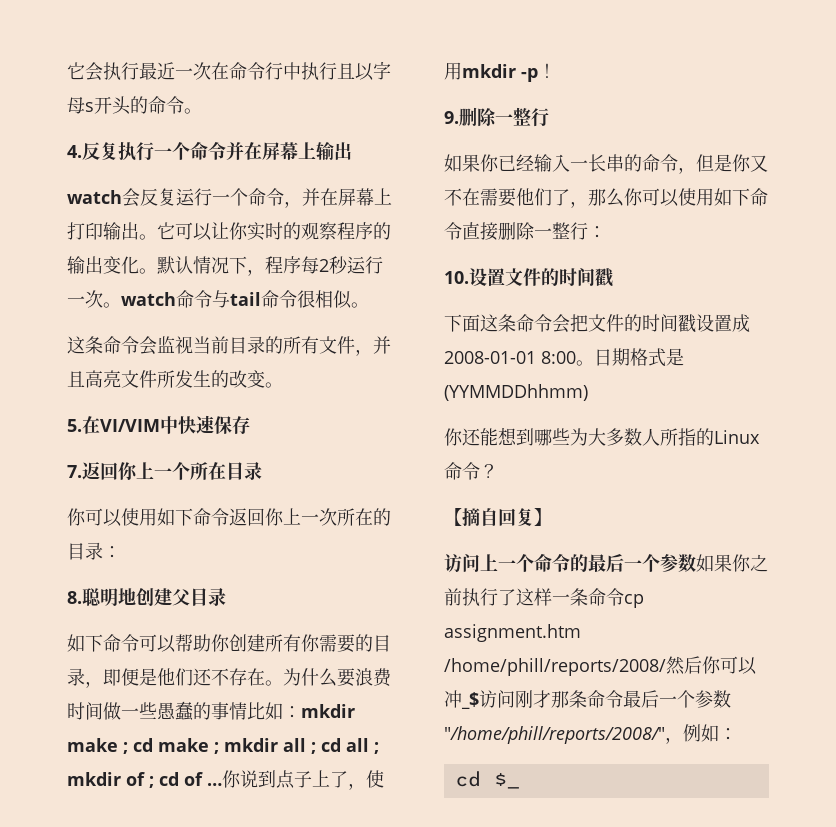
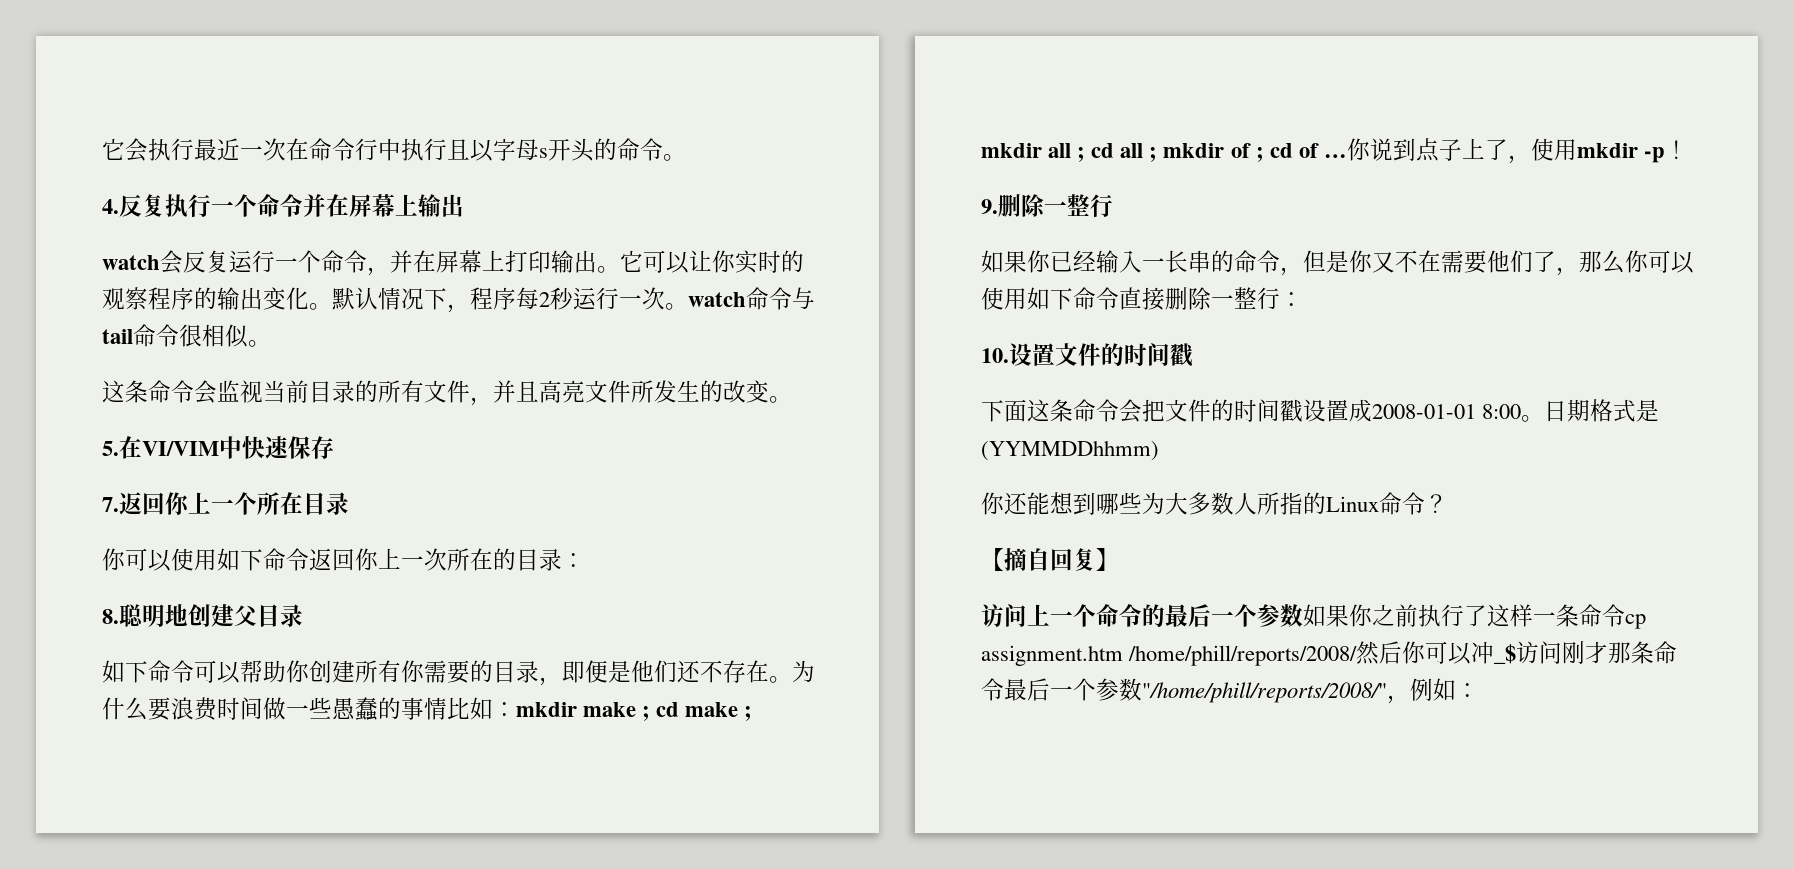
[454,771,520,789] // cd $_ -> (1479, 690) none

